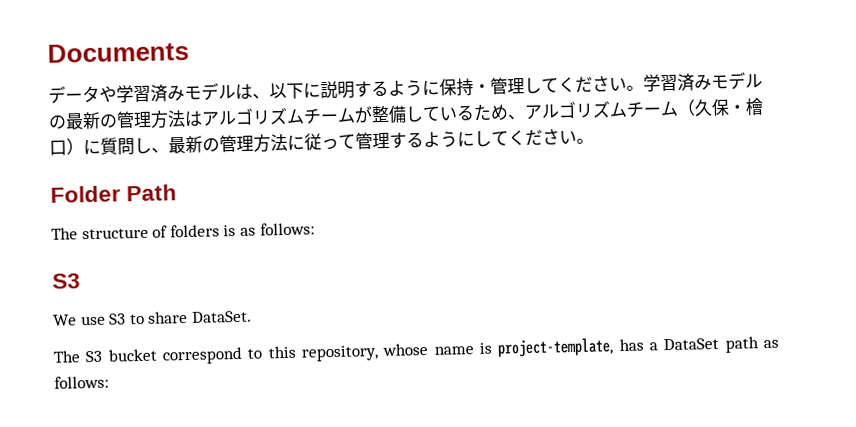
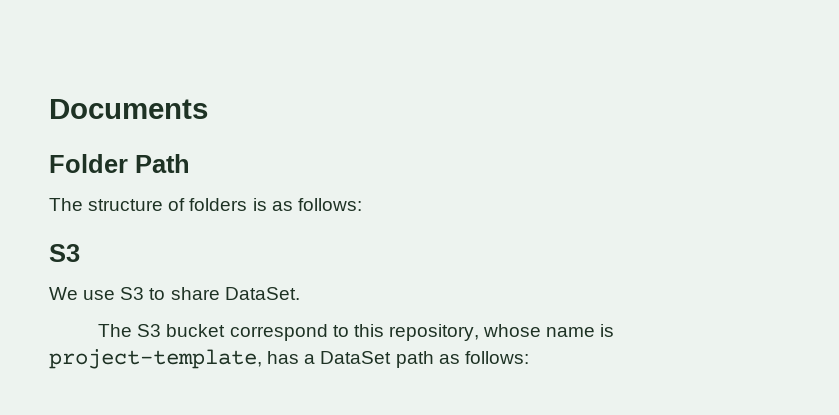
[48,71,763,104] [48,98,764,130] [49,128,594,156] // データや学習済みモデルは、以下に説明するように保持・管理してください。学習済みモデルの最新の管理方法はアルゴリズムチームが整備しているため、アルゴリズムチーム（久保・檜口）に質問し、最新の管理方法に従って管理するようにしてください。 -> (208, 109) none

